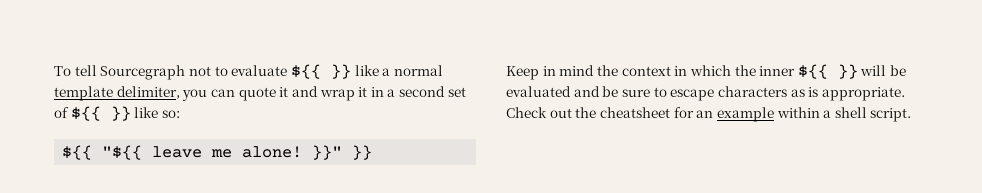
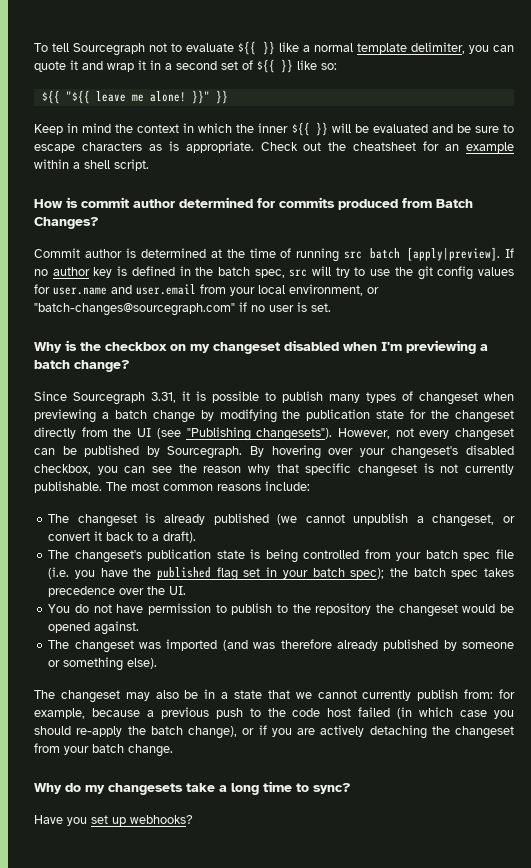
(912, 115) none -> [34,197,473,210] [34,217,99,229] [34,247,514,262] [34,266,514,280] [34,284,379,296] [34,302,331,316] [34,340,488,354] [34,360,130,372] [34,391,514,405] [34,409,515,423] [34,427,514,441] [34,445,515,459] [34,463,514,477] [34,481,310,493] [48,513,515,527] [48,531,197,543] [48,549,514,563] [48,567,514,581] [48,586,187,597] [48,603,514,617] [48,621,140,635] [48,639,514,653] [48,657,158,671] [34,689,515,703] [34,707,514,719] [34,725,514,739] [34,743,173,757] [34,781,351,795] [34,815,193,826] // How is commit author determined for commits produced from Batch Changes? // Commit author is determined at the time of running src batch [apply|preview]. If no author key is defined in the batch spec, src will try to use the git config values for user.name and user.email from your local environment, or "batch-changes@sourcegraph.com" if no user is set. // Why is the checkbox on my changeset disabled when I'm previewing a batch change? // Since Sourcegraph 3.31, it is possible to publish many types of changeset when previewing a batch change by modifying the publication state for the changeset directly from the UI (see "Publishing changesets"). However, not every changeset can be published by Sourcegraph. By hovering over your changeset's disabled checkbox, you can see the reason why that specific changeset is not currently publishable. The most common reasons include: // The changeset is already published (we cannot unpublish a changeset, or convert it back to a draft). // The changeset's publication state is being controlled from your batch spec file (i.e. you have the published flag set in your batch spec); the batch spec takes precedence over the UI. // You do not have permission to publish to the repository the changeset would be opened against. // The changeset was imported (and was therefore already published by someone or something else). // The changeset may also be in a state that we cannot currently publish from: for example, because a previous push to the code host failed (in which case you should re-apply the batch change), or if you are actively detaching the changeset from your batch change. // Why do my changesets take a long time to sync? // Have you set up webhooks?

